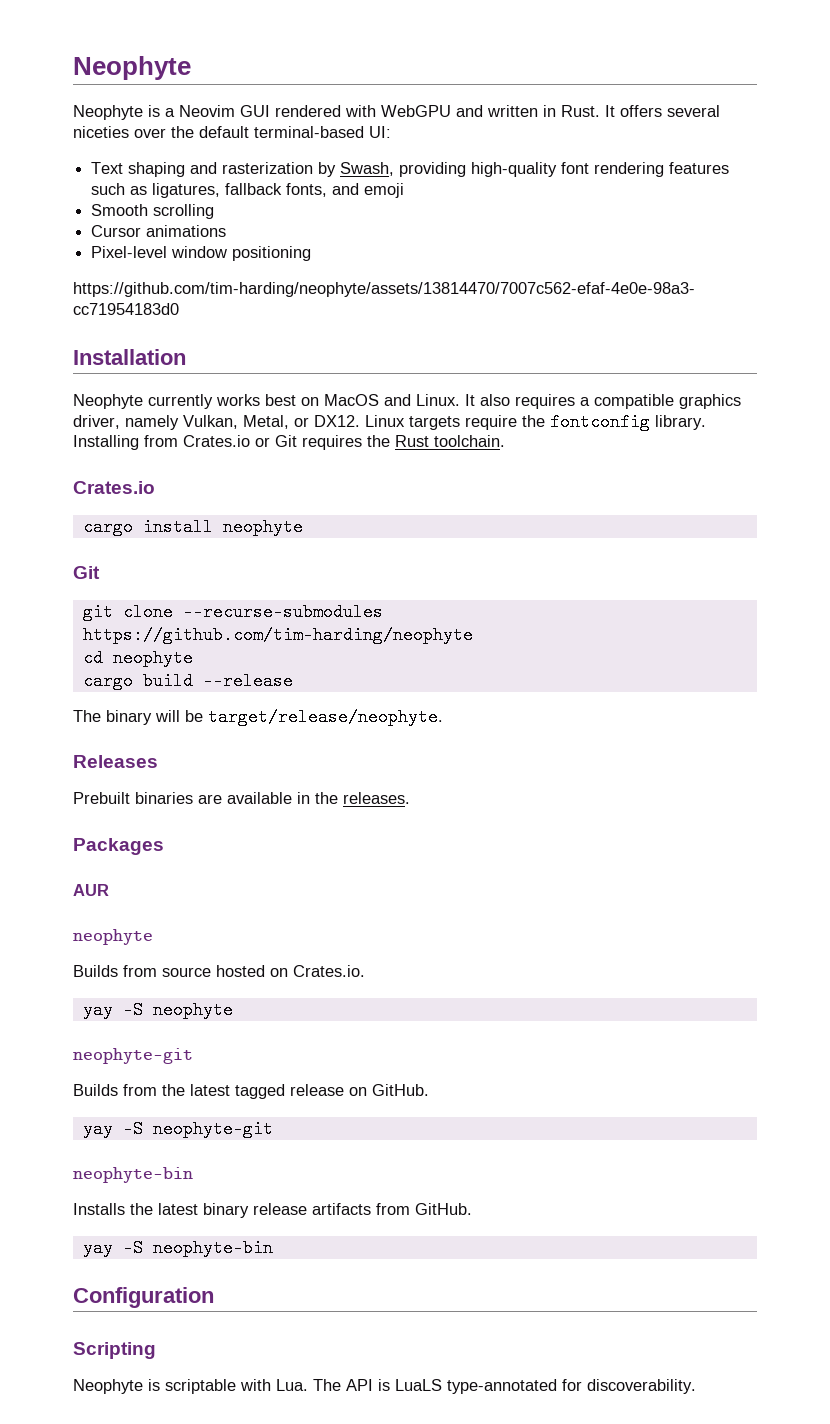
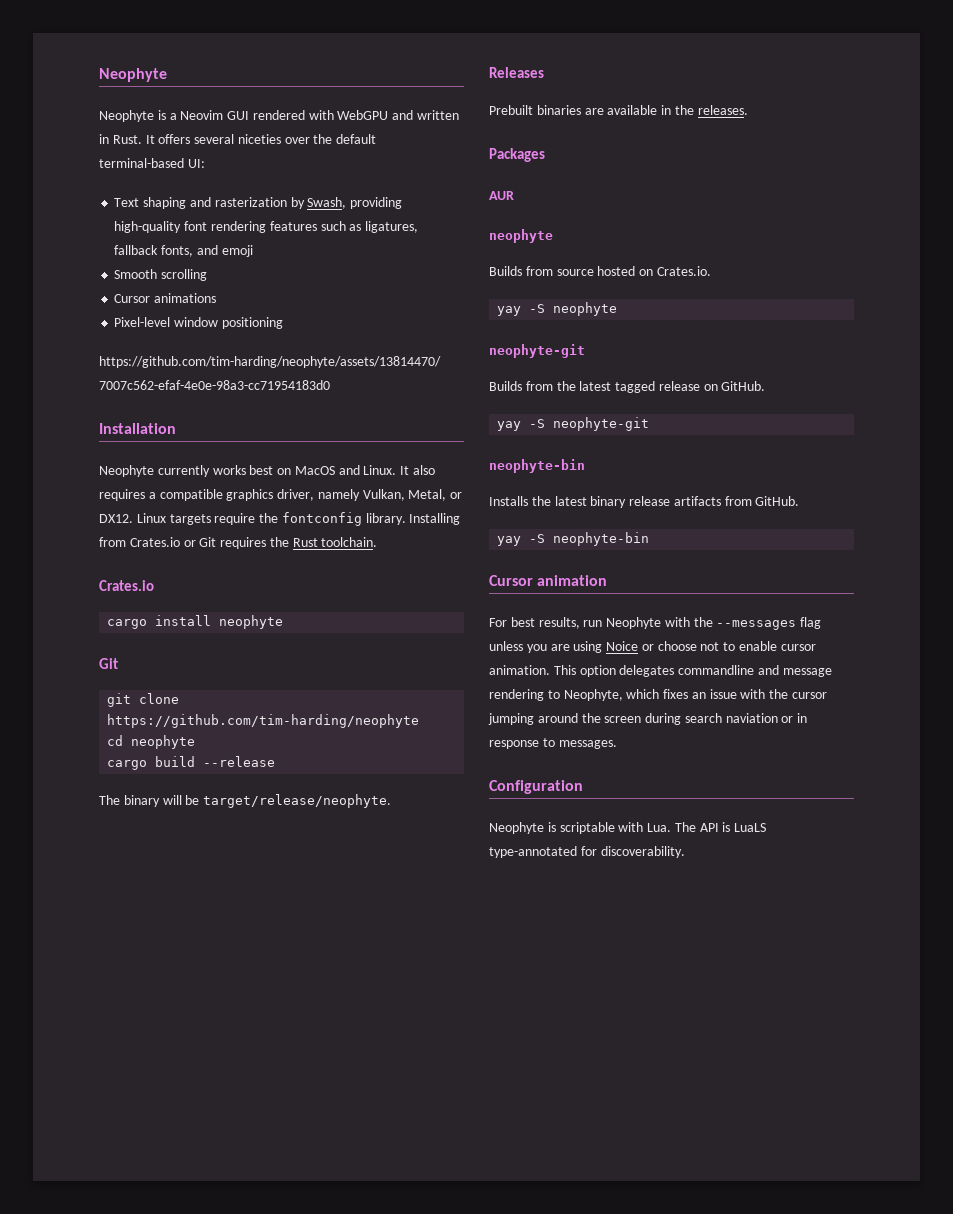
[182,603,383,621] --recurse-submodules -> (180, 698) none
(273, 1248) none -> [489,575,608,586] [489,617,822,630] [489,641,816,653] [489,665,832,677] [489,689,828,701] [488,713,808,725] [489,738,617,749] // Cursor animation // For best results, run Neophyte with the --messages flag unless you are using Noice or choose not to enable cursor animation. This option delegates commandline and message rendering to Neophyte, which fixes an issue with the cursor jumping around the screen during search naviation or in response to messages.
[73,1342,156,1359] // Scripting -> (583, 787) none

